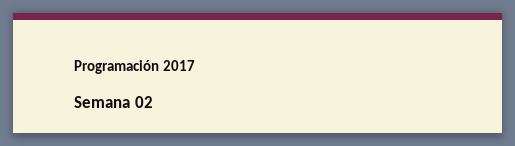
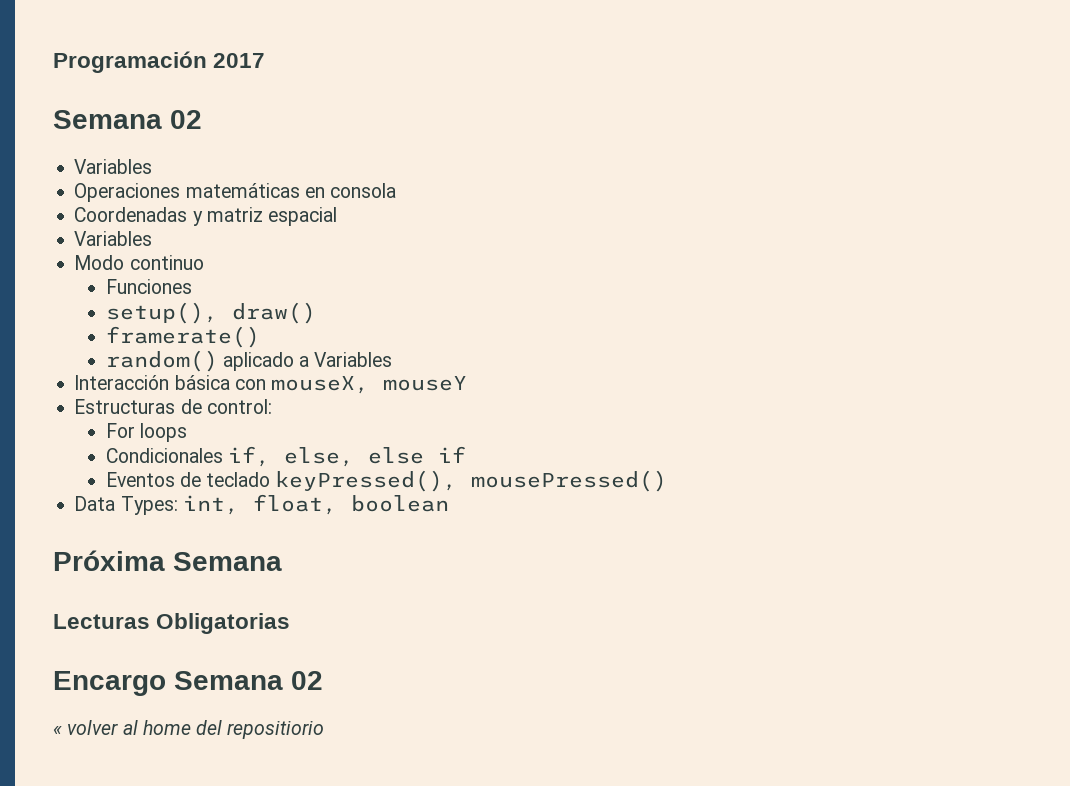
(153, 102) none -> [74,159,153,174] [74,183,397,202] [74,207,338,226] [74,231,153,246] [74,255,204,270] [105,279,192,294] [105,302,316,324] [105,326,260,348] [105,350,393,372] [74,375,468,394] [74,399,272,414] [105,423,187,442] [105,446,466,467] [105,470,668,492] [74,494,449,515] [53,550,282,571] [53,613,291,634] [53,671,323,696] [53,720,325,739] // Variables // Operaciones matemáticas en consola // Coordenadas y matriz espacial // Variables // Modo continuo // Funciones // setup(), draw() // framerate() // random() aplicado a Variables // Interacción básica con mouseX, mouseY // Estructuras de control: // For loops // Condicionales if, else, else if // Eventos de teclado keyPressed(), mousePressed() // Data Types: int, float, boolean // Próxima Semana // Lecturas Obligatorias // Encargo Semana 02 // « volver al home del repositiorio

